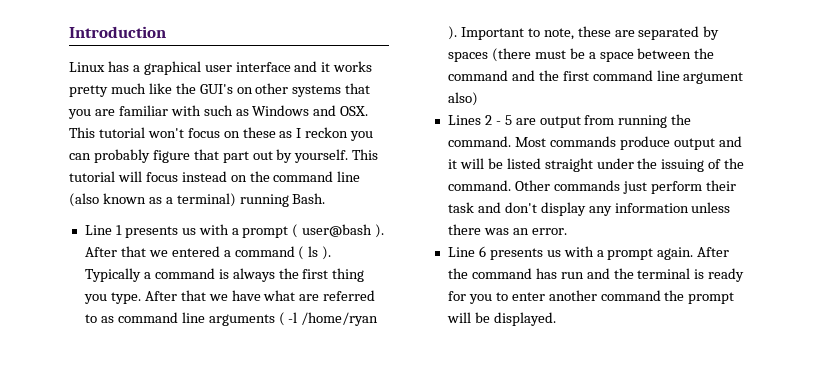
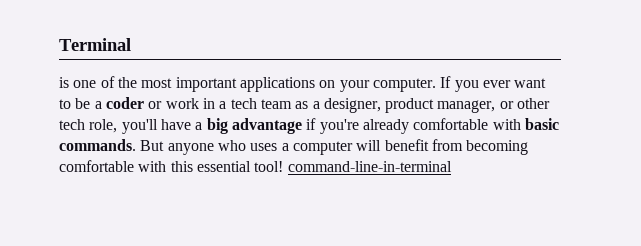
[69,26,166,38] [69,61,373,75] [69,83,371,97] [68,105,369,119] [69,127,374,141] [69,149,379,163] [69,171,361,182] [69,193,326,207] [84,224,385,238] [84,246,332,260] [84,268,365,282] [83,290,376,304] [84,312,379,326] [447,26,720,40] [447,48,715,62] [447,70,744,84] [447,92,478,106] [447,114,692,128] [447,136,742,150] [447,158,745,172] [447,180,736,194] [447,202,731,216] [447,224,567,235] [447,246,730,260] [447,268,745,282] [447,290,735,304] [446,312,556,326] Introduction // Linux has a graphical user interface and it works pretty much like the GUI's on other systems that you are familiar with such as Windows and OSX. This tutorial won't focus on these as I reckon you can probably figure that part out by yourself. This tutorial will focus instead on the command line (also known as a terminal) running Bash. // Line 1 presents us with a prompt ( user@bash ). After that we entered a command ( ls ). Typically a command is always the first thing you type. After that we have what are referred to as command line arguments ( -l /home/ryan ). Important to note, these are separated by spaces (there must be a space between the command and the first command line argument also) // Lines 2 - 5 are output from running the command. Most commands produce output and it will be listed straight under the issuing of the command. Other commands just perform their task and don't display any information unless there was an error. // Line 6 presents us with a prompt again. After the command has run and the terminal is ready for you to enter another command the prompt will be displayed. -> [59,38,131,51] [59,76,547,92] [59,97,551,113] [59,118,559,134] [59,139,529,155] [59,160,452,172] Terminal // is one of the most important applications on your computer. If you ever want to be a coder or work in a tech team as a designer, product manager, or other tech role, you'll have a big advantage if you're already comfortable with basic commands. But anyone who uses a computer will benefit from becoming comfortable with this essential tool! command-line-in-terminal

